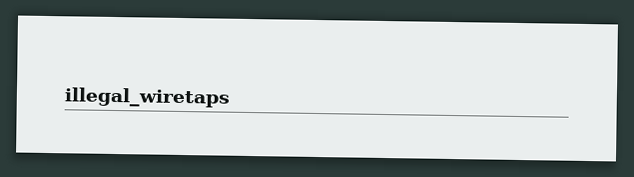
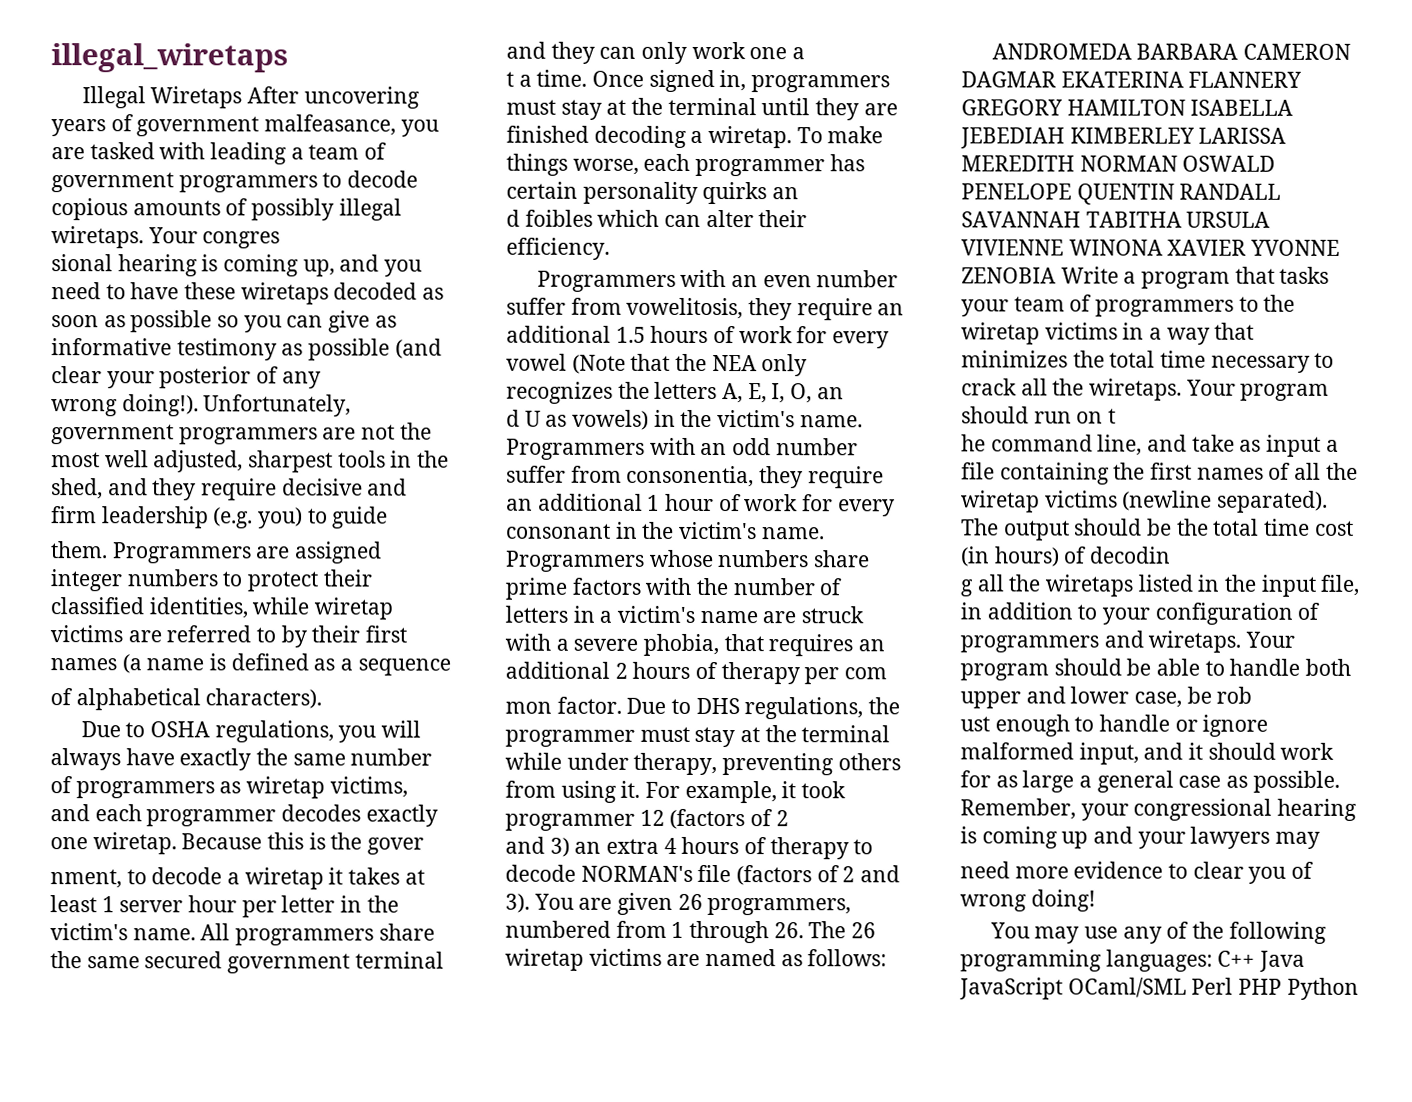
(230, 97) none -> [81,86,420,109] [51,114,439,137] [51,142,388,165] [51,170,419,193] [51,198,402,221] [51,226,281,249] [51,254,423,277] [51,282,445,305] [51,310,397,333] [51,338,442,361] [51,366,321,389] [51,394,352,417] [51,422,432,445] [51,450,450,473] [51,478,408,501] [51,506,389,529] [50,541,383,564] [50,569,372,592] [50,597,394,620] [50,625,408,648] [50,653,451,676] [50,688,323,711] [80,720,422,743] [50,748,433,771] [50,776,408,799] [50,804,438,827] [50,832,425,855] [50,867,425,890] [50,895,399,918] [50,923,435,946] [50,951,444,974] [506,41,806,64] [506,69,891,93] [506,97,898,121] [506,125,884,149] [506,153,865,177] [506,181,800,205] [506,209,808,228] [506,237,610,260] [536,269,899,292] [506,297,905,321] [506,325,890,349] [506,353,808,377] [506,381,844,404] [506,409,863,430] [506,437,858,460] [506,465,884,489] [506,493,895,517] [506,521,825,540] [505,549,871,572] [505,577,843,600] [505,605,865,624] [505,633,886,657] [505,661,888,685] [505,696,901,720] [505,725,891,748] [505,752,901,776] [505,780,847,804] [505,808,789,831] [505,836,874,860] [505,864,901,886] [505,892,852,916] [505,920,877,944] [505,948,888,971] [991,43,1352,60] [961,71,1303,88] [961,99,1294,116] [960,127,1287,149] [961,155,1276,172] [961,183,1282,205] [961,211,1271,228] [961,239,1341,256] [961,266,1330,289] [961,294,1296,317] [961,322,1255,345] [961,350,1335,373] [961,378,1330,401] [961,406,1117,424] [961,434,1339,457] [961,462,1358,485] [961,490,1329,513] [961,518,1354,541] [960,546,1172,567] [960,574,1360,597] [960,602,1321,625] [960,630,1296,653] [960,658,1352,681] [960,686,1253,709] [960,714,1269,737] [960,742,1335,765] [960,770,1340,793] [960,798,1358,821] [960,826,1321,849] [960,861,1315,884] [960,889,1096,912] [989,921,1327,944] [960,949,1306,972] [959,977,1359,1000] // Illegal Wiretaps After uncovering years of government malfeasance, you are tasked with leading a team of government programmers to decode copious amounts of possibly illegal wiretaps. Your congres // sional hearing is coming up, and you need to have these wiretaps decoded as soon as possible so you can give as informative testimony as possible (and clear your posterior of any // wrong doing!). Unfortunately, government programmers are not the most well adjusted, sharpest tools in the shed, and they require decisive and firm leadership (e.g. you) to guide // them. Programmers are assigned integer numbers to protect their classified identities, while wiretap victims are referred to by their first names (a name is defined as a sequence // of alphabetical characters). // Due to OSHA regulations, you will always have exactly the same number of programmers as wiretap victims, and each programmer decodes exactly one wiretap. Because this is the gover // nment, to decode a wiretap it takes at least 1 server hour per letter in the victim's name. All programmers share the same secured government terminal and they can only work one a // t a time. Once signed in, programmers must stay at the terminal until they are finished decoding a wiretap. To make things worse, each programmer has certain personality quirks an // d foibles which can alter their efficiency. // Programmers with an even number suffer from vowelitosis, they require an additional 1.5 hours of work for every vowel (Note that the NEA only recognizes the letters A, E, I, O, an // d U as vowels) in the victim's name. Programmers with an odd number suffer from consonentia, they require an additional 1 hour of work for every consonant in the victim's name. Programmers whose numbers share prime factors with the number of letters in a victim's name are struck with a severe phobia, that requires an additional 2 hours of therapy per com // mon factor. Due to DHS regulations, the programmer must stay at the terminal while under therapy, preventing others from using it. For example, it took programmer 12 (factors of 2 // and 3) an extra 4 hours of therapy to decode NORMAN's file (factors of 2 and 3). You are given 26 programmers, numbered from 1 through 26. The 26 wiretap victims are named as follows: // ANDROMEDA BARBARA CAMERON DAGMAR EKATERINA FLANNERY GREGORY HAMILTON ISABELLA JEBEDIAH KIMBERLEY LARISSA MEREDITH NORMAN OSWALD PENELOPE QUENTIN RANDALL SAVANNAH TABITHA URSULA VIVIENNE WINONA XAVIER YVONNE ZENOBIA Write a program that tasks your team of programmers to the wiretap victims in a way that minimizes the total time necessary to crack all the wiretaps. Your program should run on t // he command line, and take as input a file containing the first names of all the wiretap victims (newline separated). The output should be the total time cost (in hours) of decodin // g all the wiretaps listed in the input file, in addition to your configuration of programmers and wiretaps. Your program should be able to handle both upper and lower case, be rob // ust enough to handle or ignore malformed input, and it should work for as large a general case as possible. Remember, your congressional hearing is coming up and your lawyers may // need more evidence to clear you of wrong doing! // You may use any of the following programming languages: C++ Java JavaScript OCaml/SML Perl PHP Python

